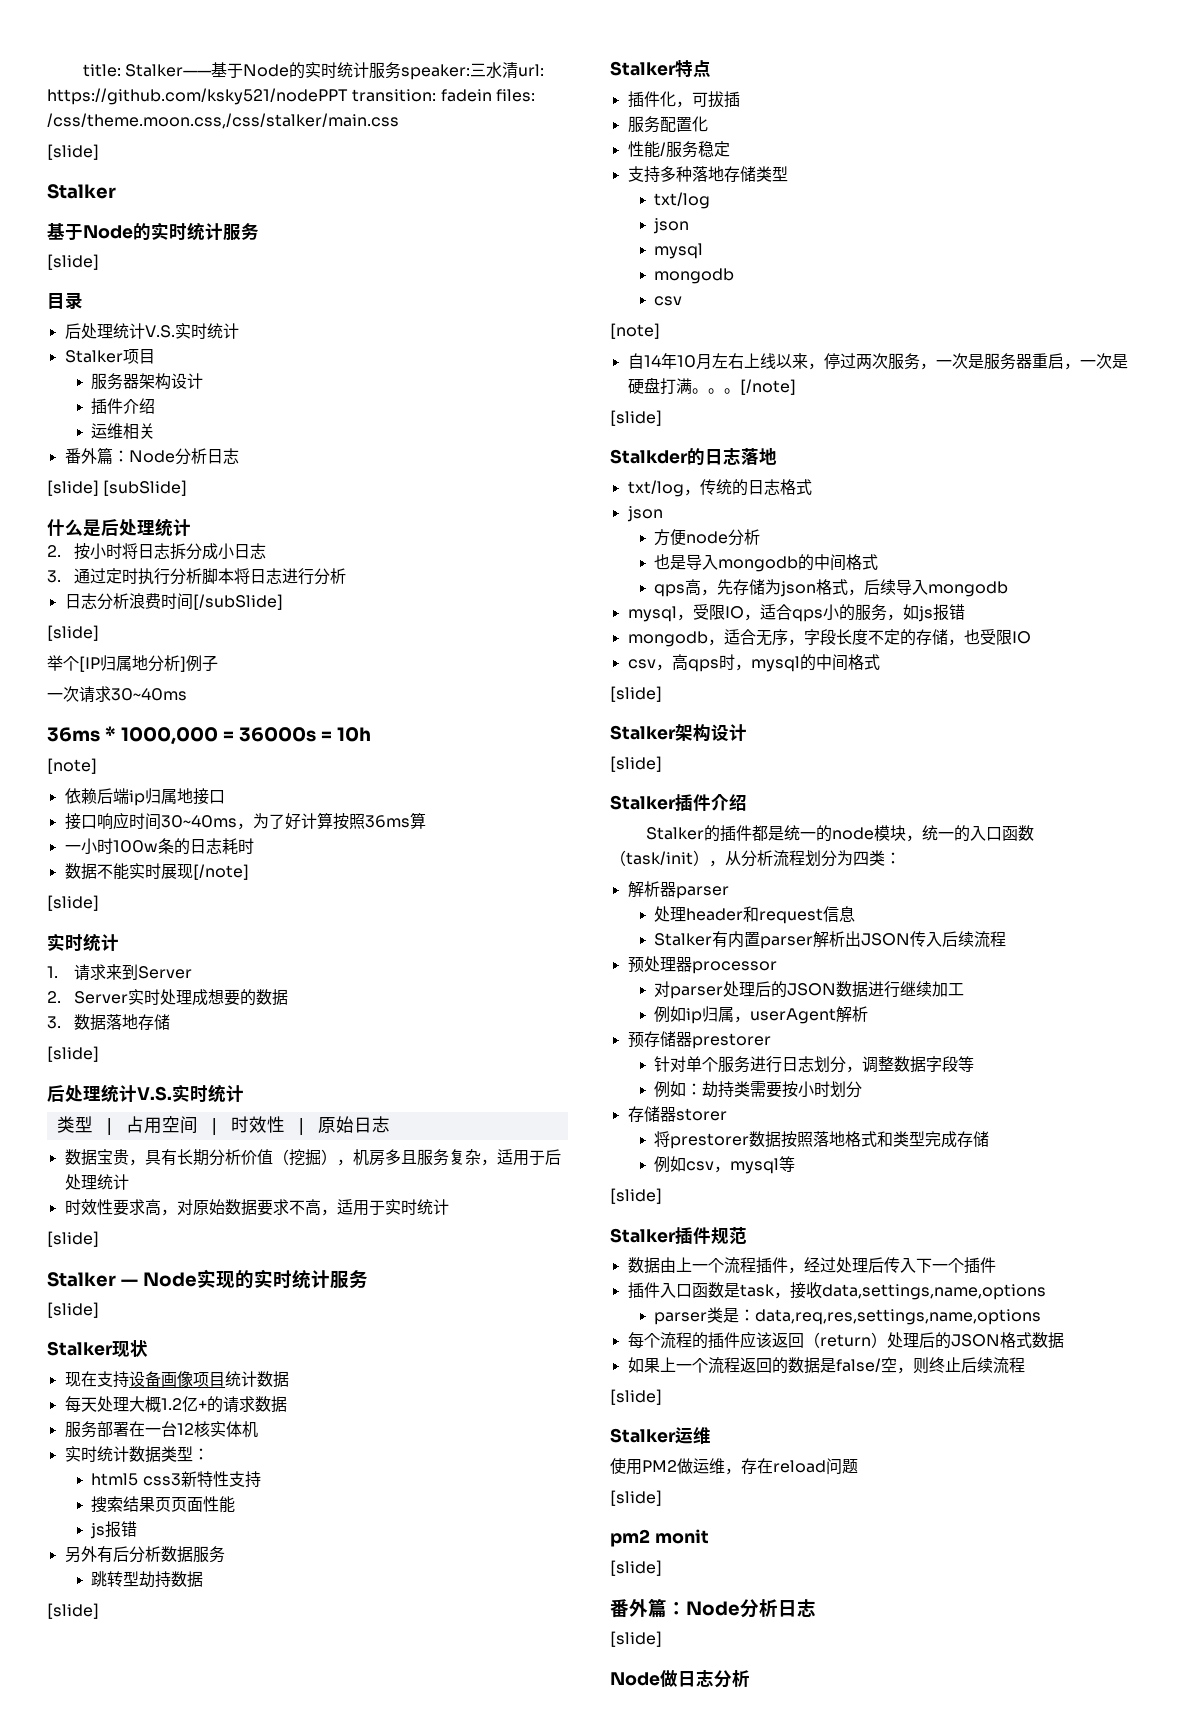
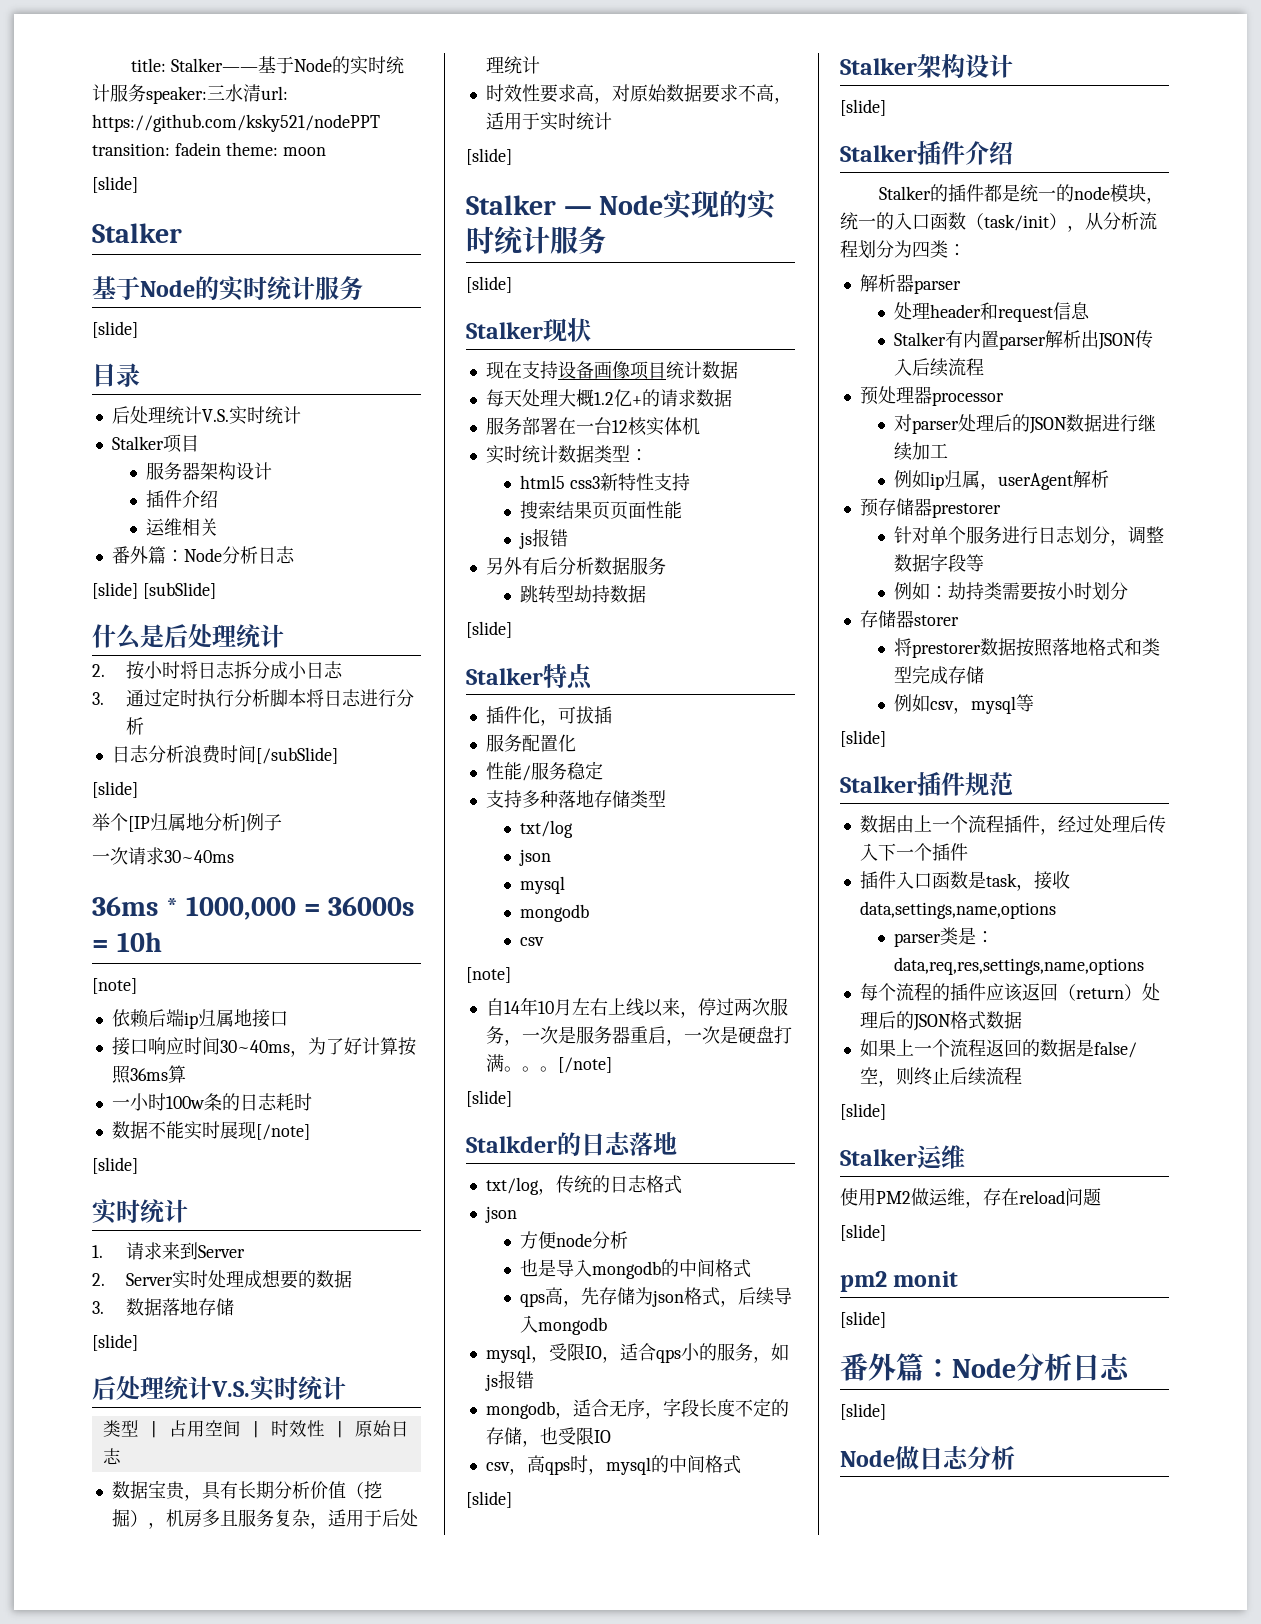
[495,89,535,102] [47,113,399,129] files: /css/theme.moon.css,/css/stalker/main.css -> [225,142,326,156] theme: moon

